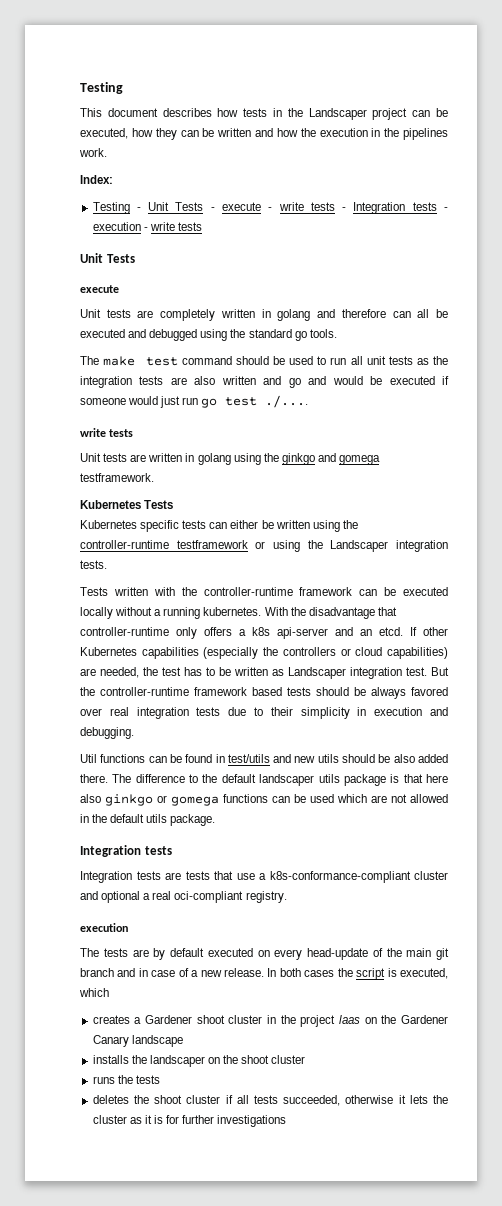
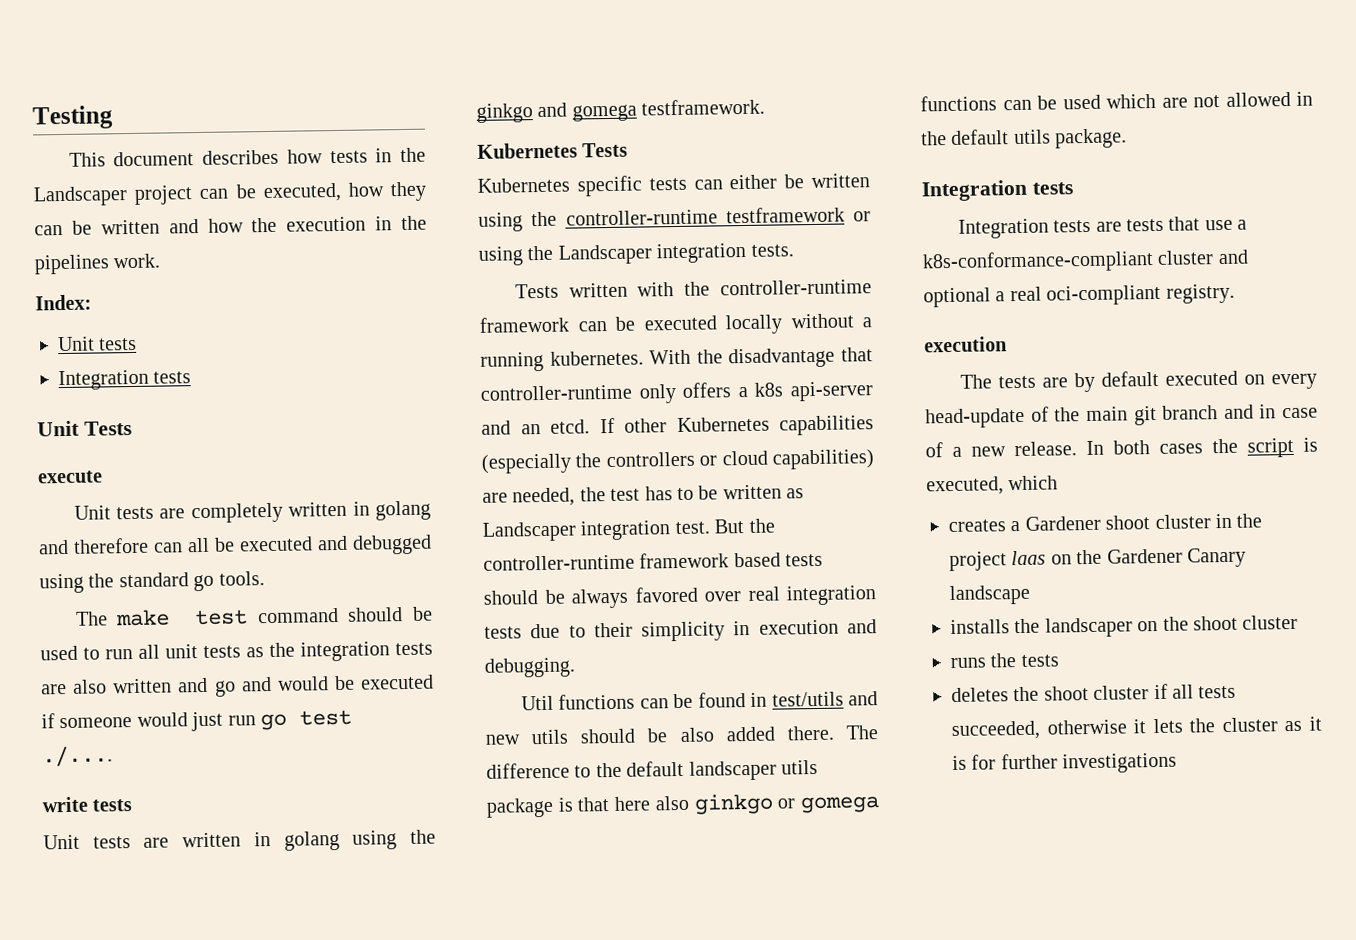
[92,202,449,214] [92,222,202,231] Testing - Unit Tests - execute - write tests - Integration tests - execution - write tests -> [57,336,138,352] [58,369,192,391] Unit tests // Integration tests

